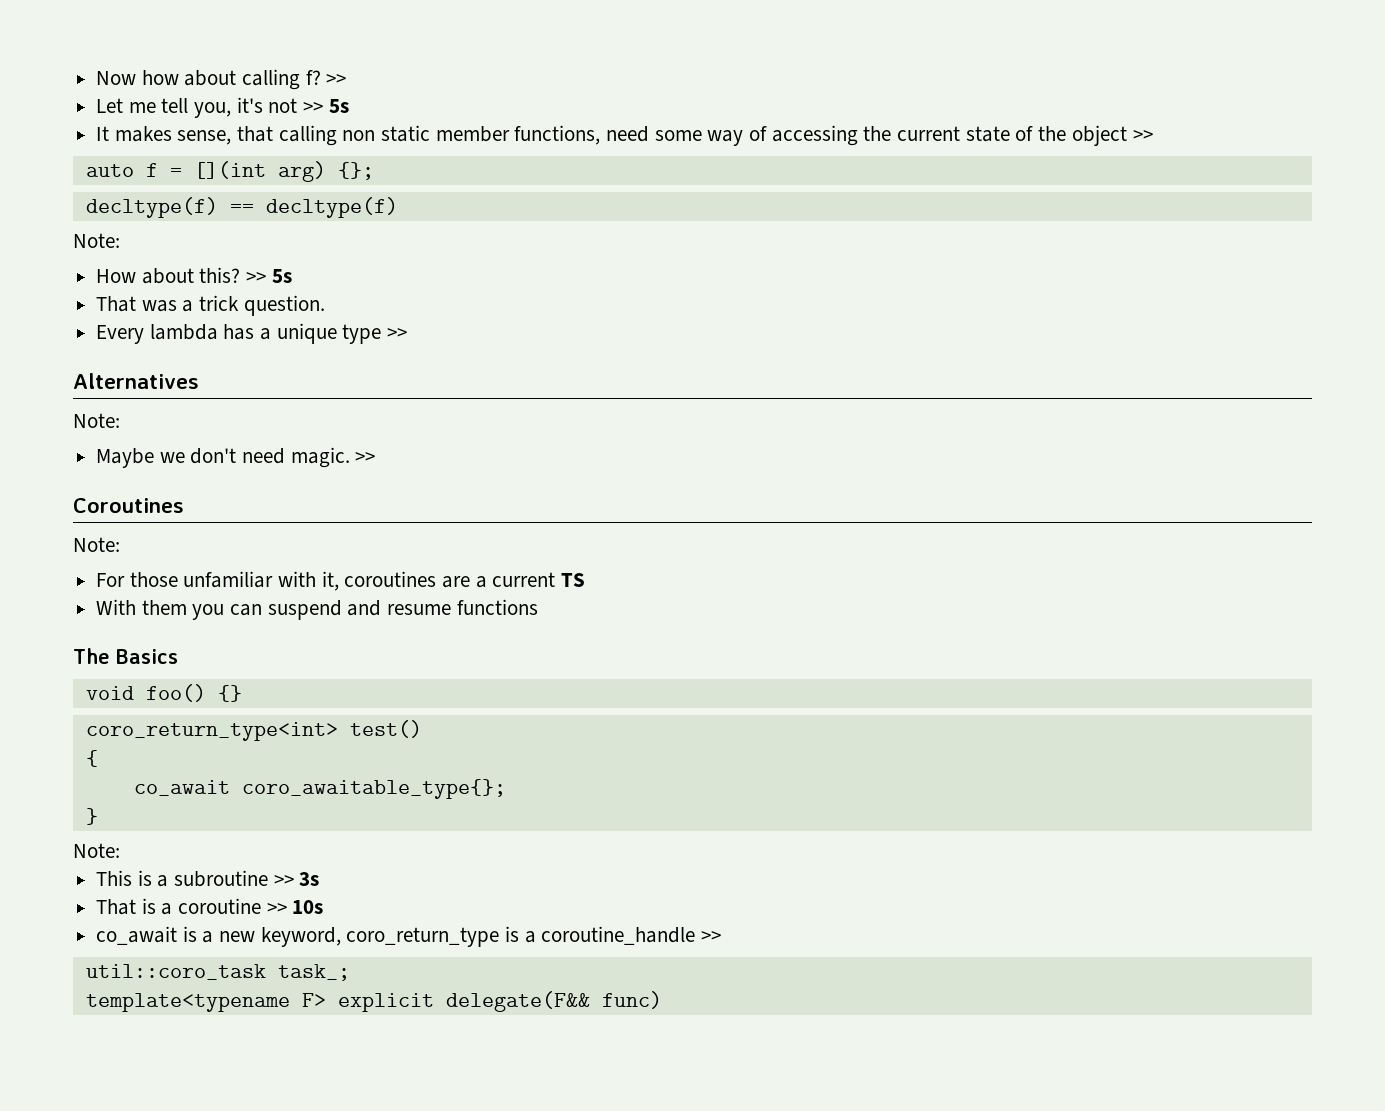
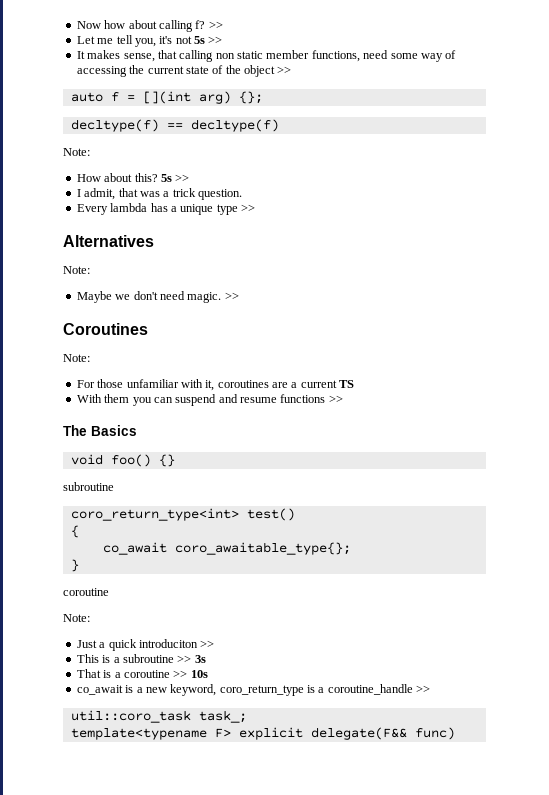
[303,99,349,113] >> 5s -> [194,36,223,44] 5s >>
[246,269,292,283] [96,296,137,312] >> 5s // That -> [160,174,190,182] [76,188,138,200] 5s >> // I admit, that
(538, 607) none -> [328,395,343,403] >>
(242, 693) none -> [63,482,114,491] // subroutine
[73,843,120,858] // Note: -> [63,588,109,596] [63,614,90,622] [76,639,215,651] // coroutine // Note: // Just a quick introduciton >>

